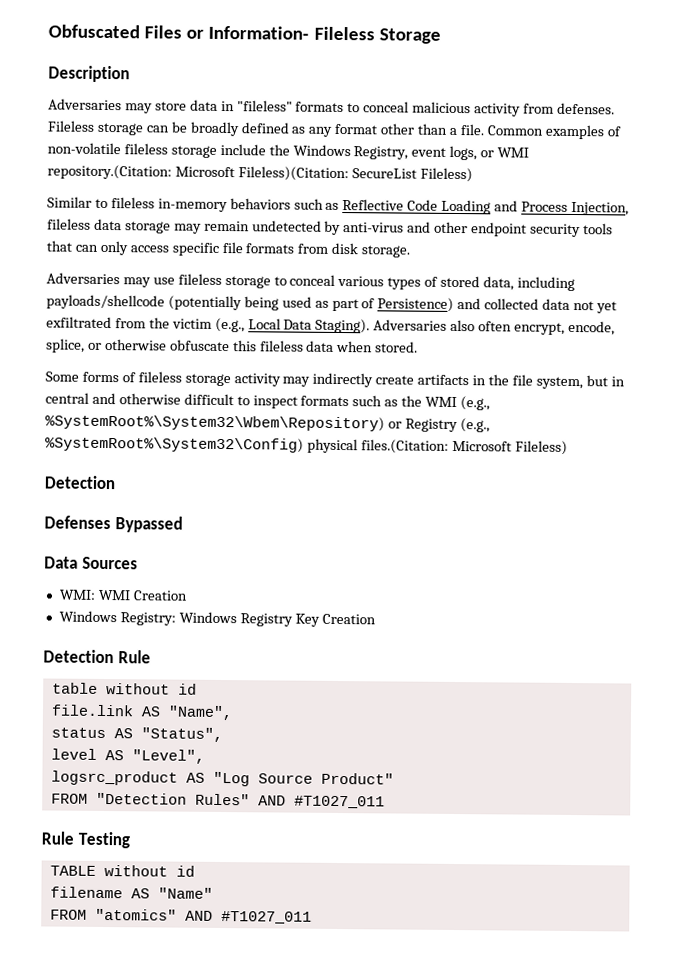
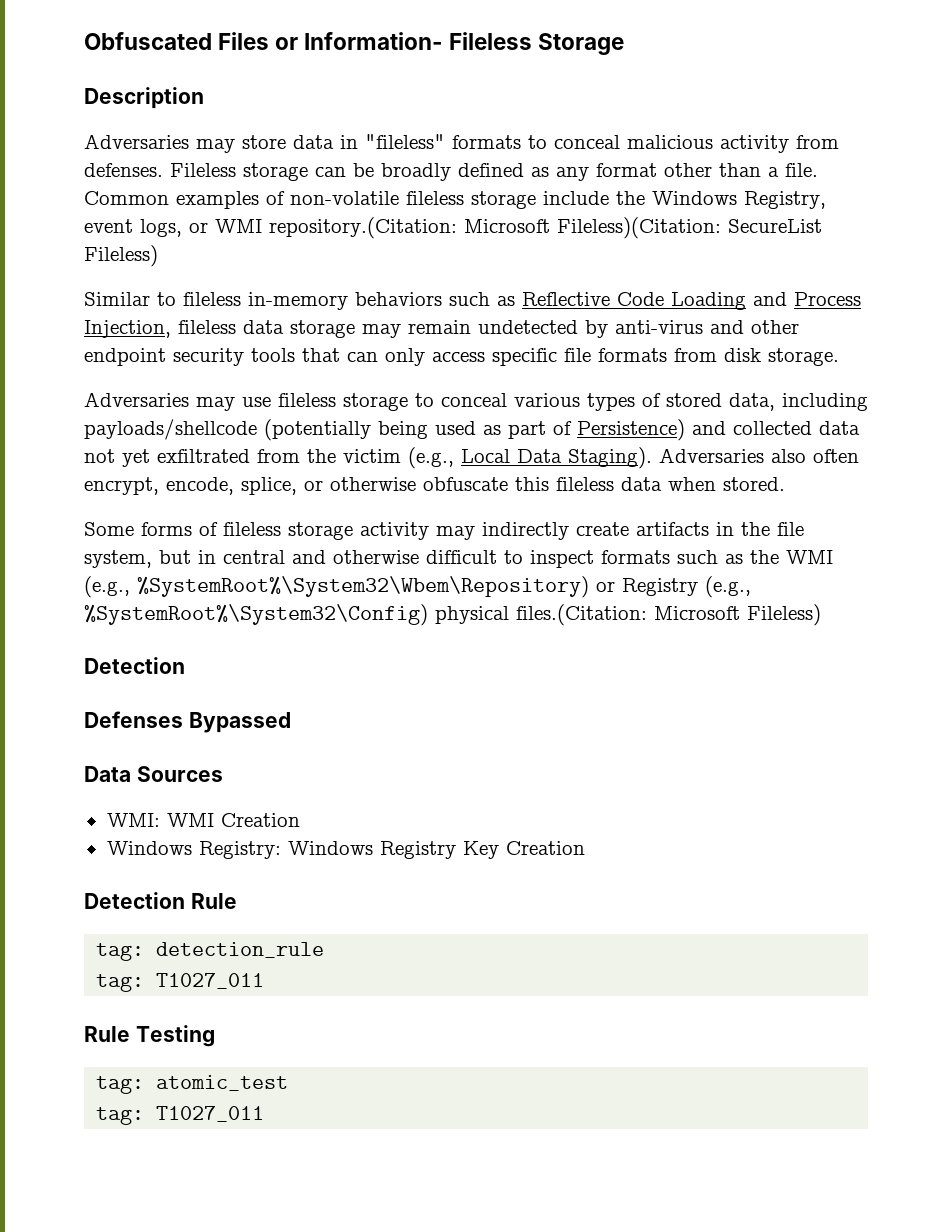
[51,682,197,695] [50,704,233,721] [50,727,223,743] [50,748,205,764] [50,770,394,787] [50,792,385,809] [41,831,130,849] [49,865,195,877] [49,886,213,899] [49,908,312,924] table without id // file.link AS "Name", // status AS "Status", // level AS "Level", // logsrc_product AS "Log Source Product" // FROM "Detection Rules" AND #T1027_011 // Rule Testing // TABLE without id // filename AS "Name" // FROM "atomics" AND #T1027_011 -> [96,942,325,961] [96,973,265,992] [84,1025,215,1047] [96,1075,289,1094] [96,1106,265,1125] tag: detection_rule // tag: T1027_011 // Rule Testing // tag: atomic_test // tag: T1027_011

